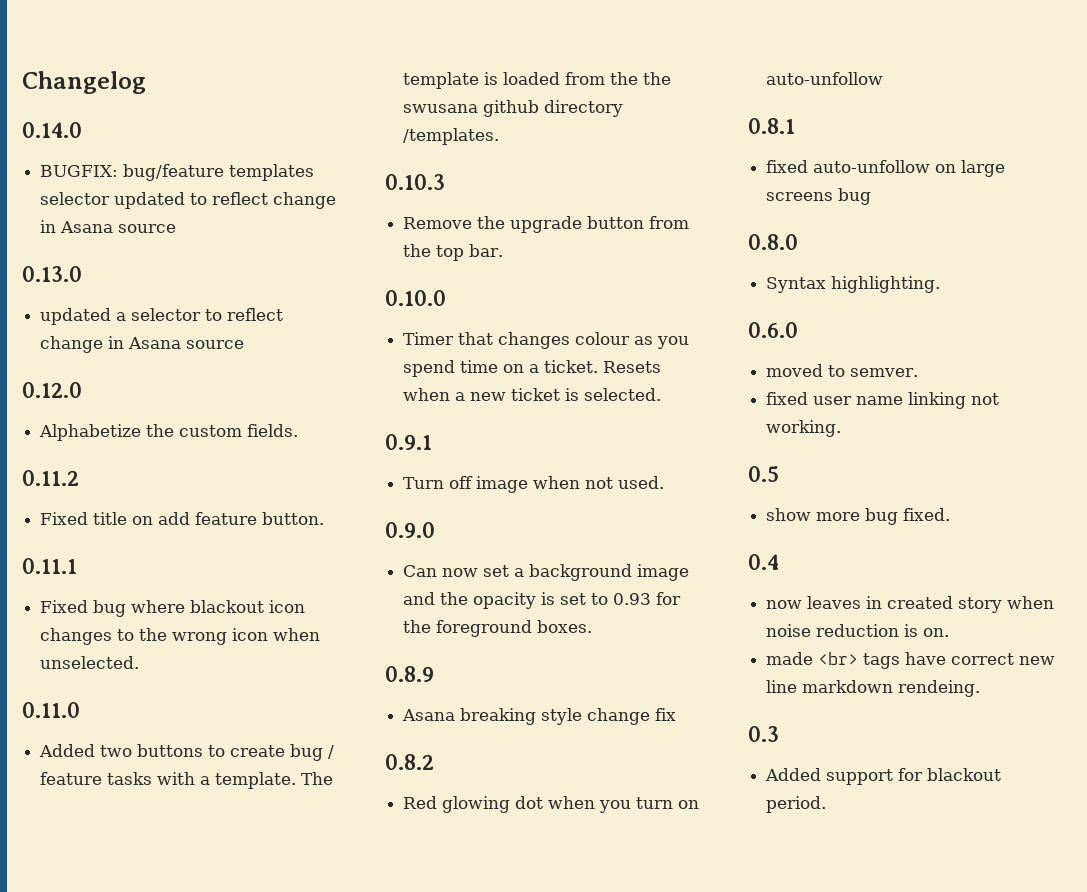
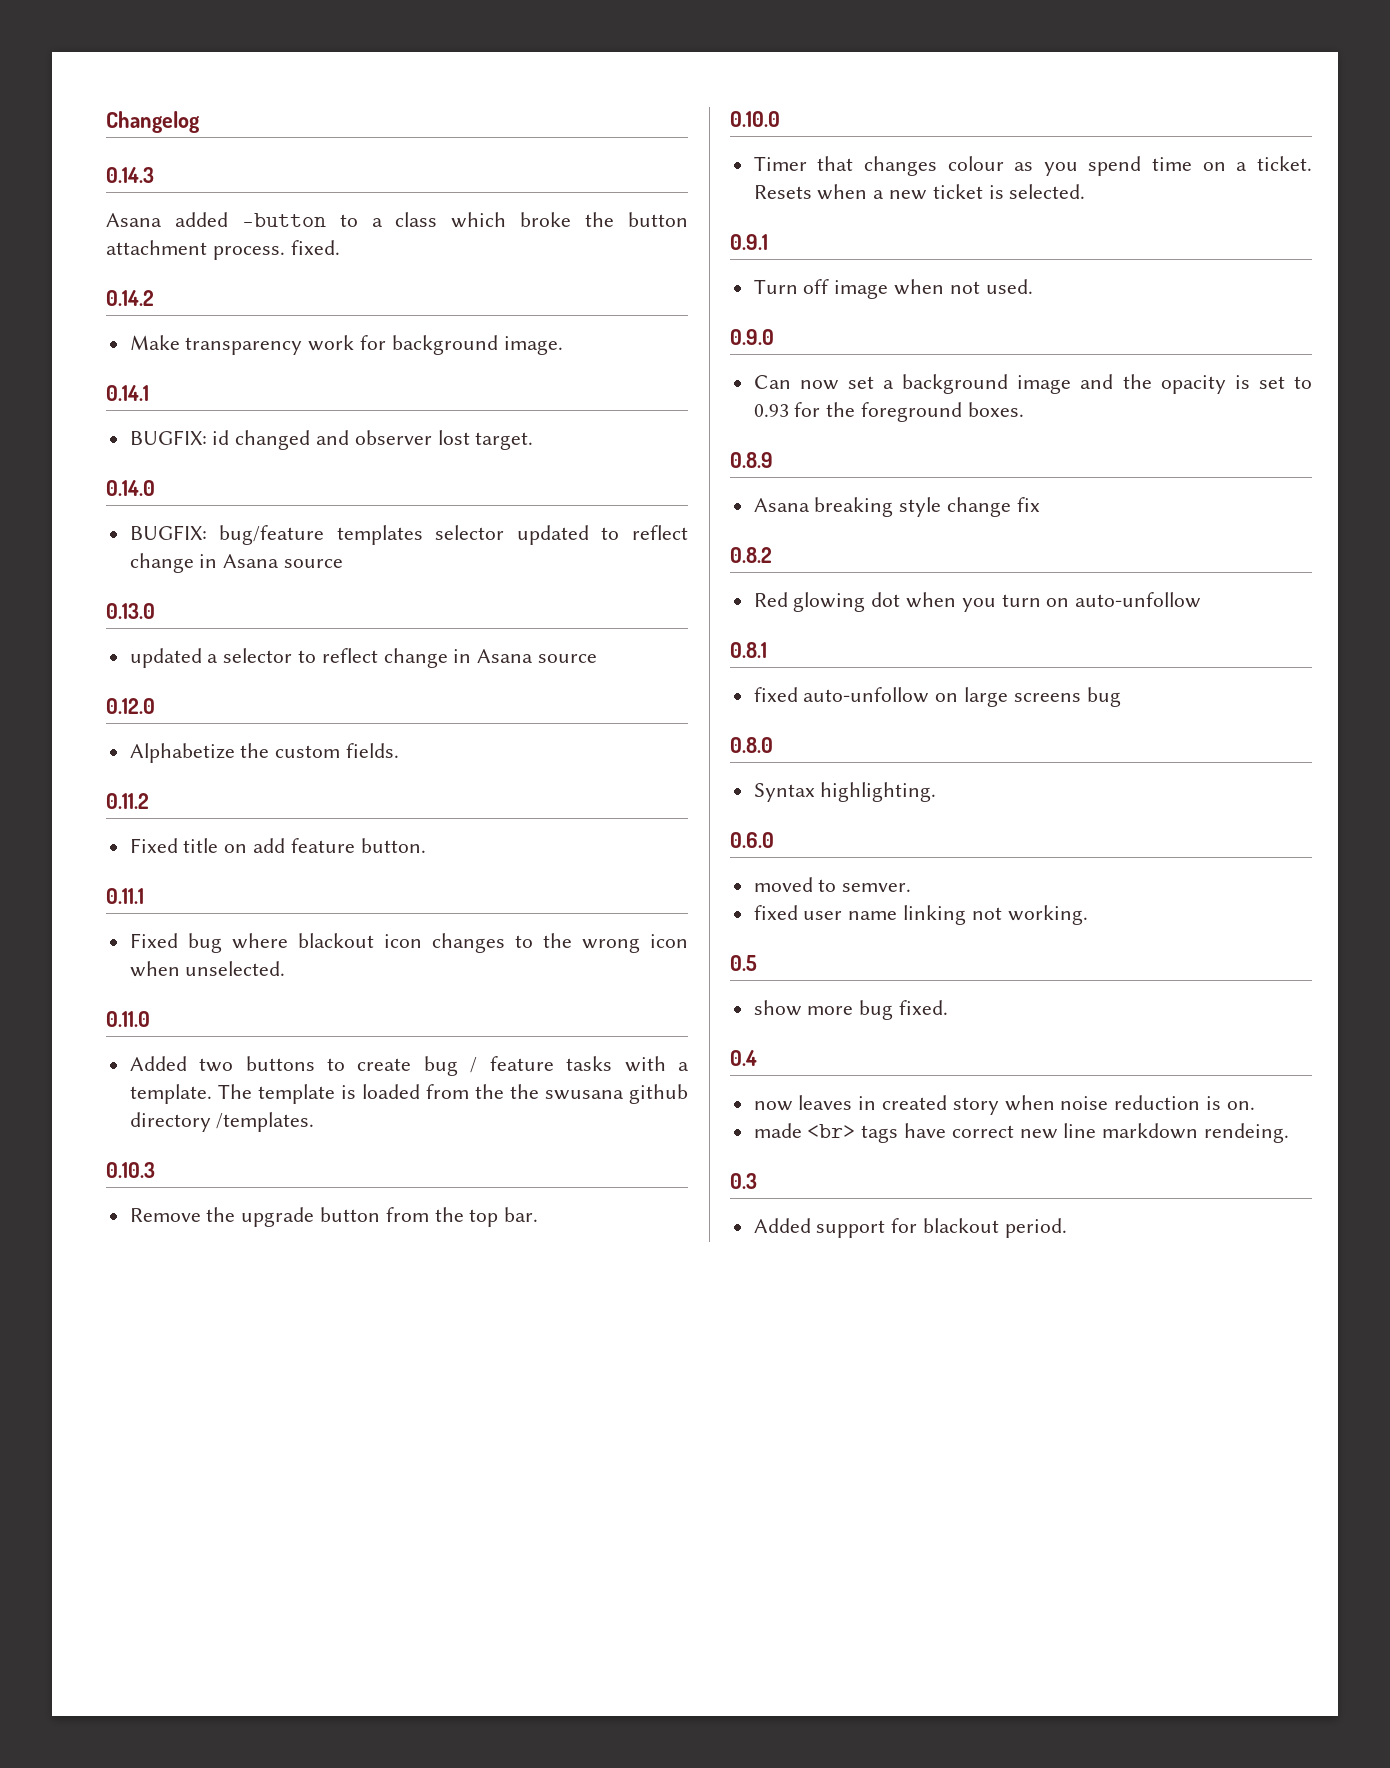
(146, 82) none -> [106,167,154,183] [106,212,689,228] [106,240,340,260] [106,290,154,306] [129,335,563,355] [106,385,149,401] [129,430,534,450] // 0.14.3 // Asana added -button to a class which broke the button attachment process. fixed. // 0.14.2 // Make transparency work for background image. // 0.14.1 // BUGFIX: id changed and observer lost target.

